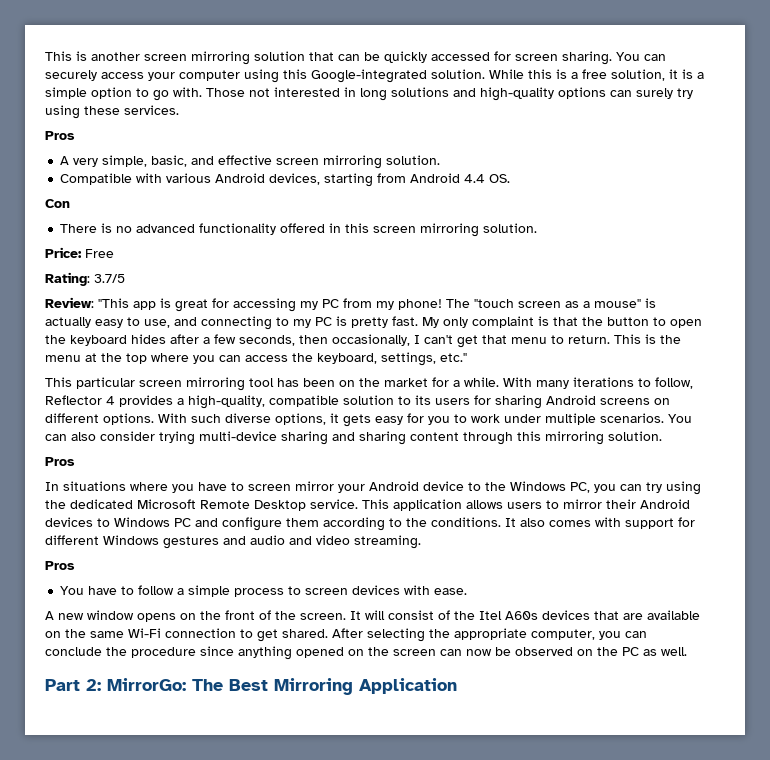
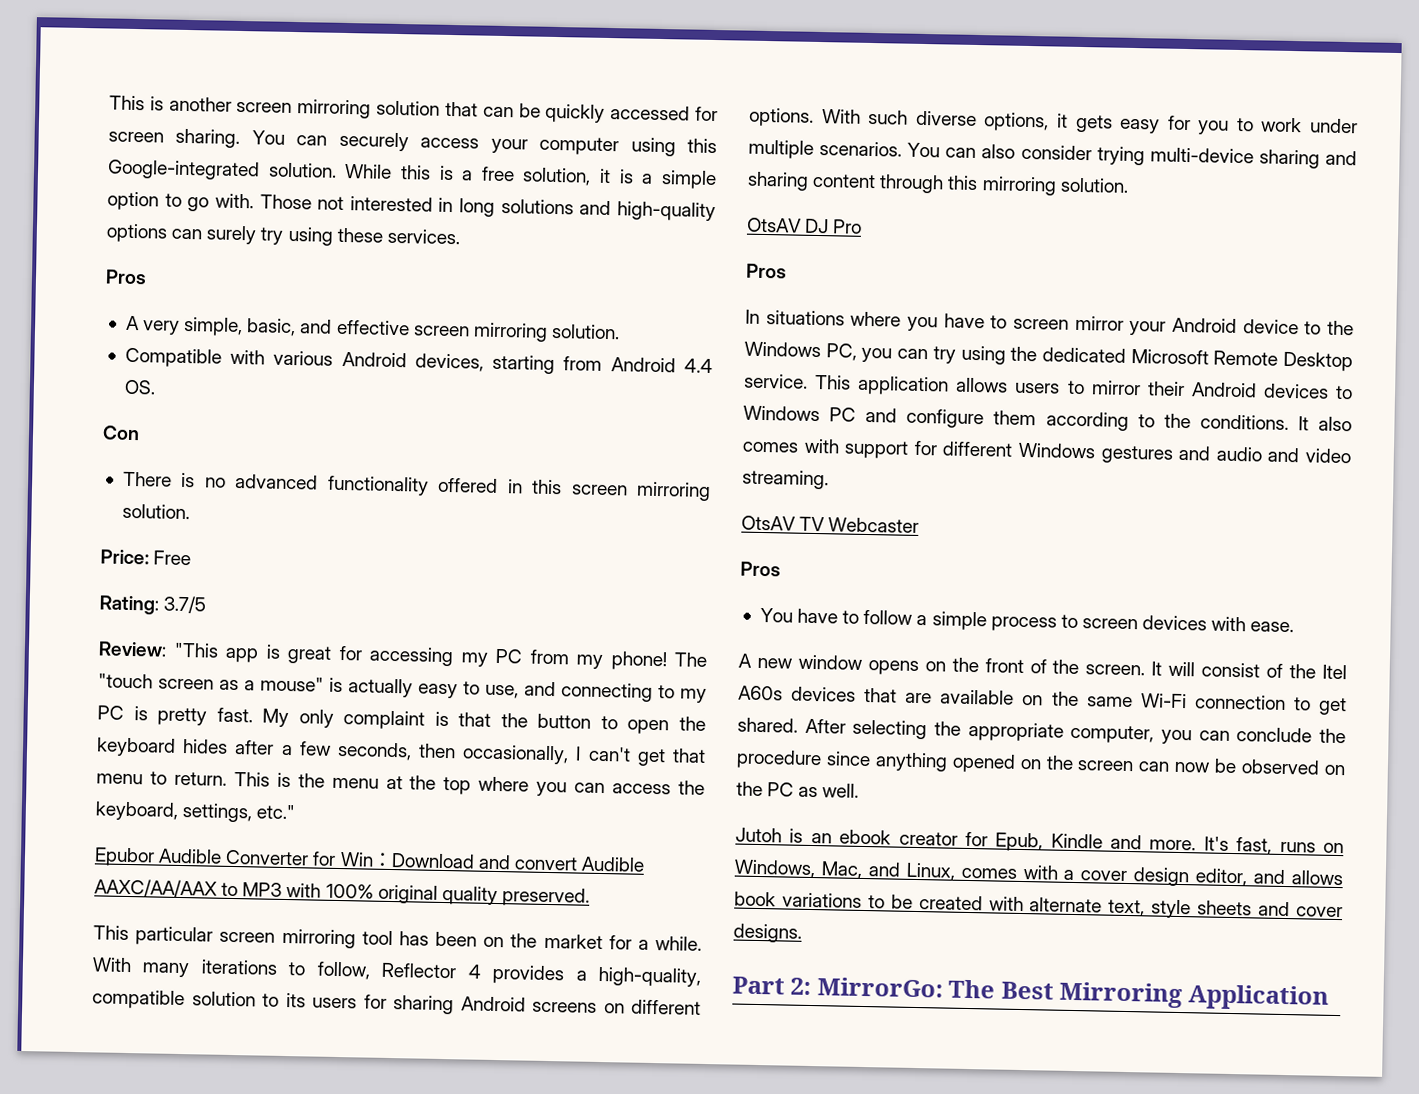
(467, 357) none -> [94,847,645,872] [94,878,590,907] // Epubor Audible Converter for Win：Download and convert Audible AAXC/AA/AAX to MP3 with 100% original quality preserved.
(662, 436) none -> [747,217,863,234] // OtsAV DJ Pro
(421, 542) none -> [741,515,920,533] // OtsAV TV Webcaster
(687, 651) none -> [735,827,1344,855] [734,859,1343,887] [734,891,1343,919] [733,923,802,943] // Jutoh is an ebook creator for Epub, Kindle and more. It's fast, runs on Windows, Mac, and Linux, comes with a cover design editor, and allows book variations to be created with alternate text, style sheets and cover designs.

